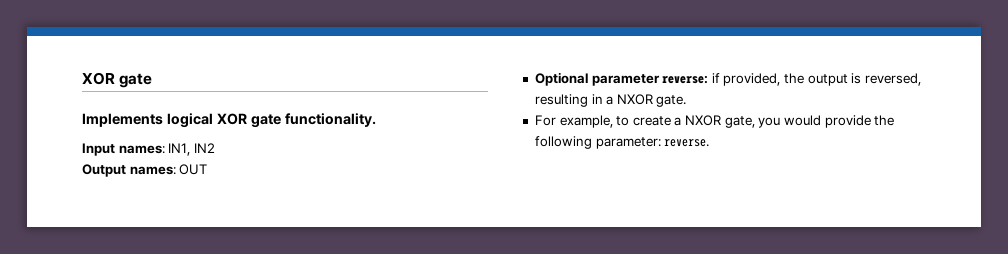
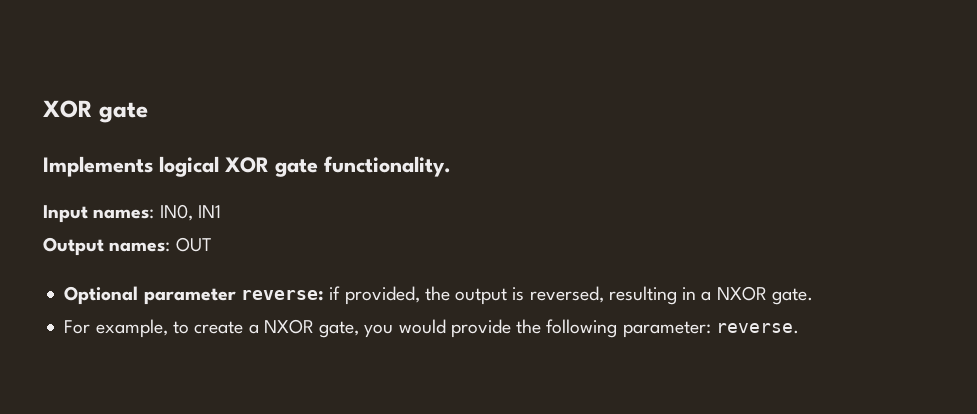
[168,143,215,156] IN1, IN2 -> [159,204,221,221] IN0, IN1

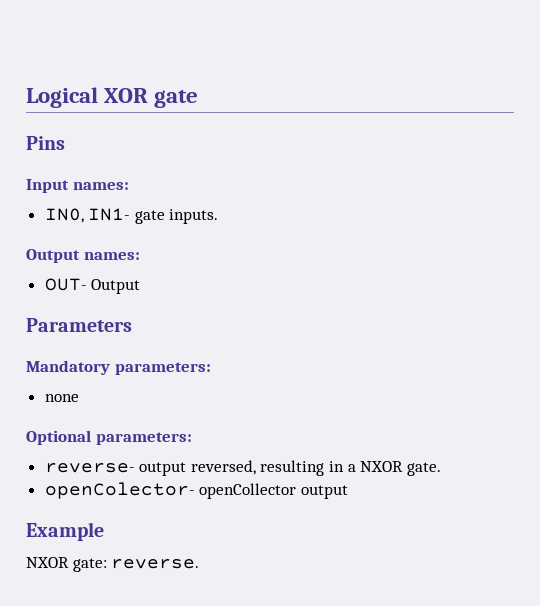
(43, 109) none -> [26,87,98,108] Logical
[43,156,451,177] [43,204,221,223] [43,237,212,256] [64,286,525,305] Implements logical XOR gate functionality. // Input names: IN0, IN1 // Output names: OUT // Optional parameter reverse: if provided, the output is -> [26,136,65,150] [26,179,129,193] [44,208,219,224] [26,249,140,263] [44,278,141,294] [26,318,132,332] [26,360,211,375] [44,394,79,402] [26,430,192,445] [44,462,187,476] Pins // Input names: // IN0, IN1- gate inputs. // Output names: // OUT- Output // Parameters // Mandatory parameters: // none // Optional parameters: // reverse- output
[64,319,711,338] For example, to create a NXOR gate, you would provide the following parameter: -> [44,482,348,499] [26,522,104,541] [26,557,107,572] openColector- openCollector output // Example // NXOR gate:

